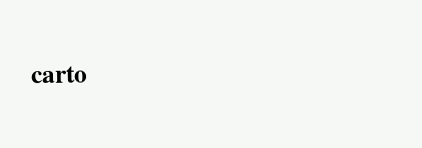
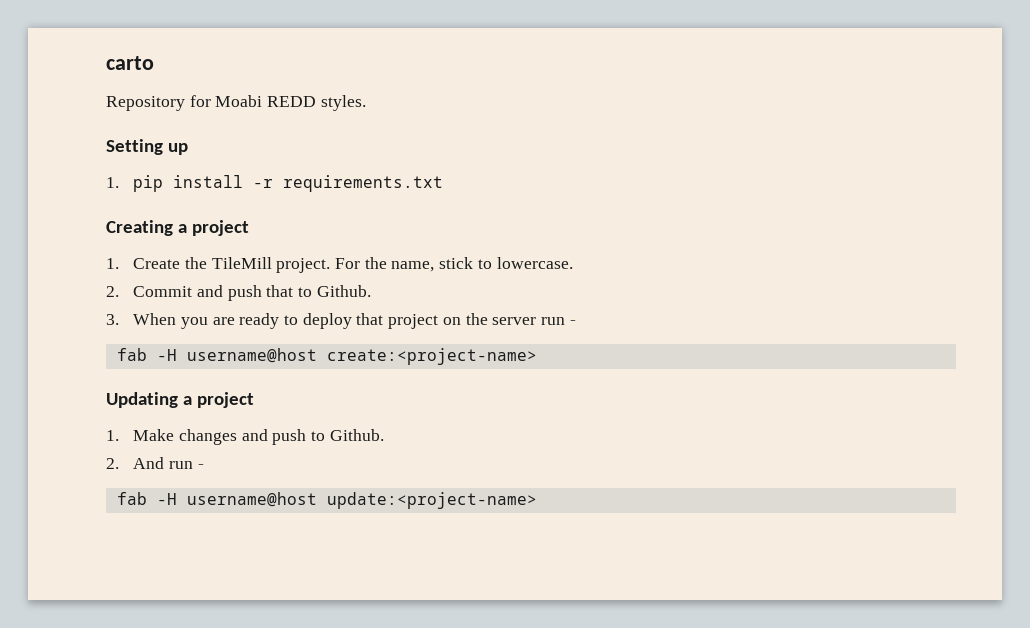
(88, 74) none -> [106,95,366,111] [106,139,189,155] [106,175,444,192] [106,220,250,236] [106,257,573,273] [106,285,371,301] [106,313,576,329] [116,348,537,365] [106,392,255,408] [106,429,384,445] [106,457,204,469] [116,492,537,509] // Repository for Moabi REDD styles. // Setting up // 1. pip install -r requirements.txt // Creating a project // 1. Create the TileMill project. For the name, stick to lowercase. // 2. Commit and push that to Github. // 3. When you are ready to deploy that project on the server run - // fab -H username@host create:<project-name> // Updating a project // 1. Make changes and push to Github. // 2. And run - // fab -H username@host update:<project-name>

